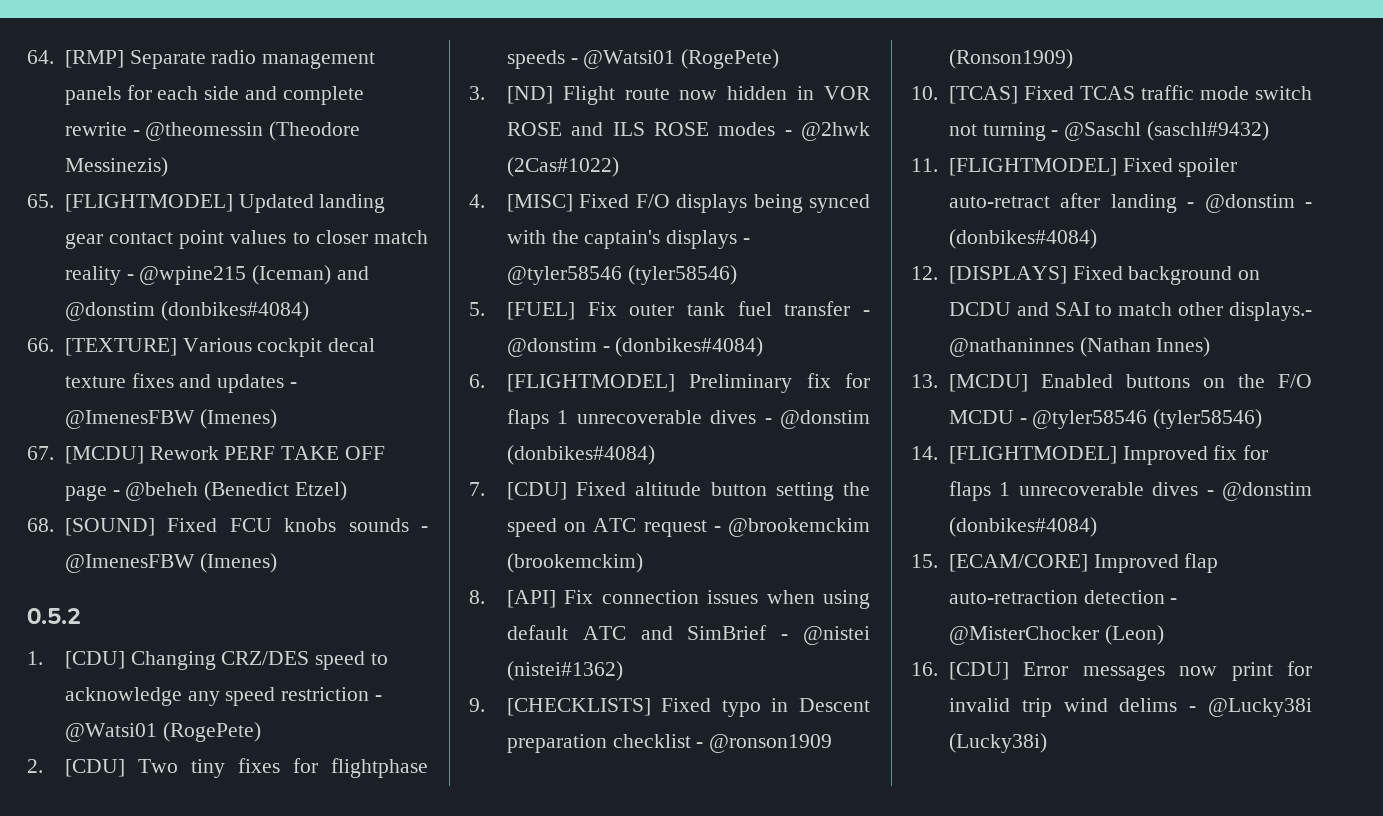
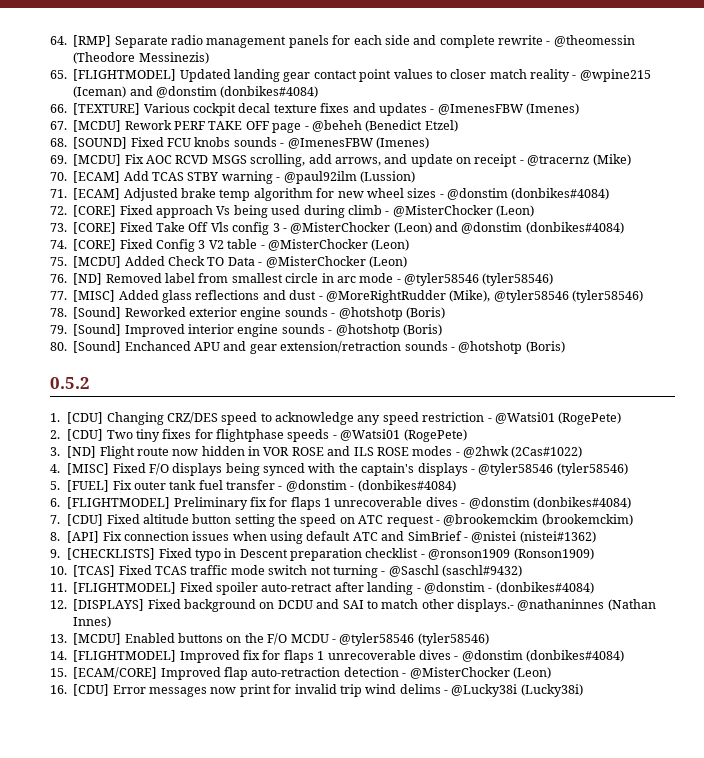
(277, 563) none -> [50,154,631,167] [50,171,415,184] [50,188,610,201] [50,205,534,218] [50,222,624,235] [50,239,410,252] [50,256,407,268] [50,273,554,286] [50,290,643,303] [50,307,445,320] [50,324,442,337] [50,341,565,354] // 69. [MCDU] Fix AOC RCVD MSGS scrolling, add arrows, and update on receipt - @tracernz (Mike) // 70. [ECAM] Add TCAS STBY warning - @paul92ilm (Lussion) // 71. [ECAM] Adjusted brake temp algorithm for new wheel sizes - @donstim (donbikes#4084) // 72. [CORE] Fixed approach Vs being used during climb - @MisterChocker (Leon) // 73. [CORE] Fixed Take Off Vls config 3 - @MisterChocker (Leon) and @donstim (donbikes#4084) // 74. [CORE] Fixed Config 3 V2 table - @MisterChocker (Leon) // 75. [MCDU] Added Check TO Data - @MisterChocker (Leon) // 76. [ND] Removed label from smallest circle in arc mode - @tyler58546 (tyler58546) // 77. [MISC] Added glass reflections and dust - @MoreRightRudder (Mike), @tyler58546 (tyler58546) // 78. [Sound] Reworked exterior engine sounds - @hotshotp (Boris) // 79. [Sound] Improved interior engine sounds - @hotshotp (Boris) // 80. [Sound] Enchanced APU and gear extension/retraction sounds - @hotshotp (Boris)

